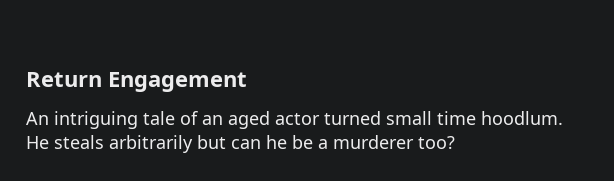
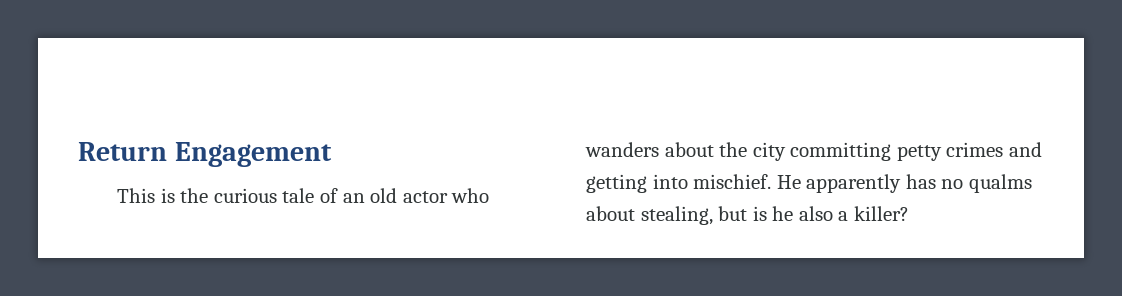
[26,111,563,129] [26,135,455,153] An intriguing tale of an aged actor turned small time hoodlum. He steals arbitrarily but can he be a murderer too? -> [117,188,490,203] [585,142,1042,161] [586,174,1032,193] [586,206,909,225] This is the curious tale of an old actor who wanders about the city committing petty crimes and getting into mischief. He apparently has no qualms about stealing, but is he also a killer?

